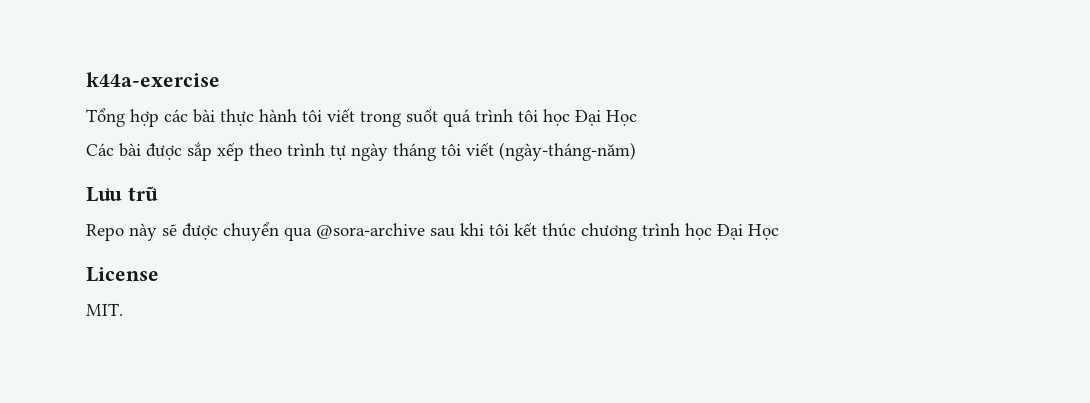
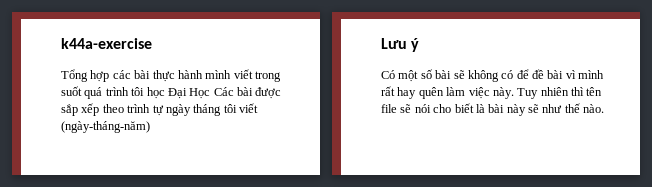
[302,109,322,122] tôi -> [205,70,232,79] mình
(637, 118) // -> (211, 93) none
[127,186,158,201] [86,222,779,241] [86,267,159,282] [86,303,123,316] trữ // Repo này sẽ được chuyển qua @sora-archive sau khi tôi kết thúc chương trình học Đại Học // License // MIT. -> [411,38,420,52] [381,69,605,82] [381,86,603,99] [381,103,605,116] ý // Có một số bài sẽ không có để đề bài vì mình rất hay quên làm việc này. Tuy nhiên thì tên file sẽ nói cho biết là bài này sẽ như thế nào.

